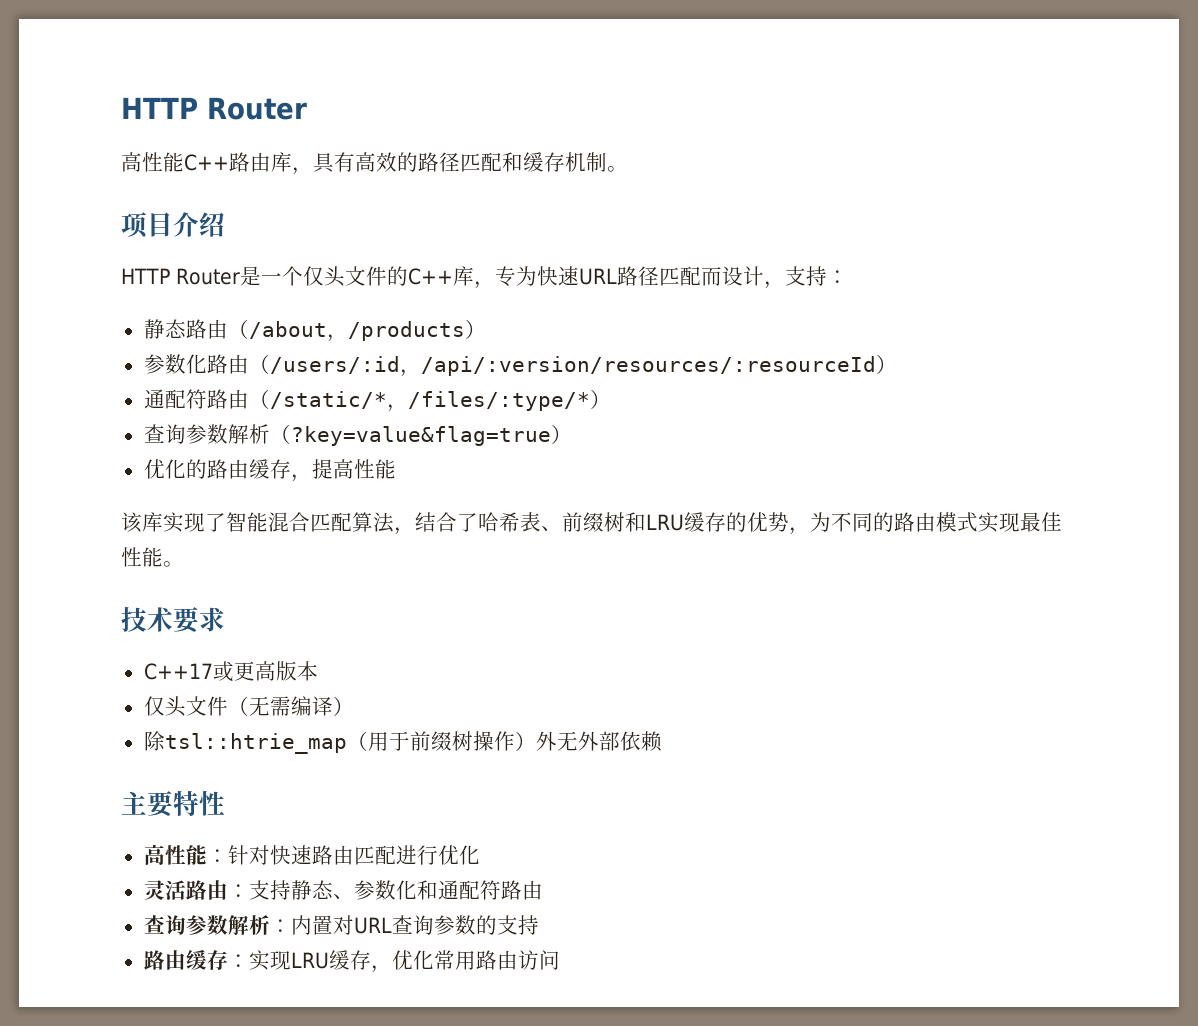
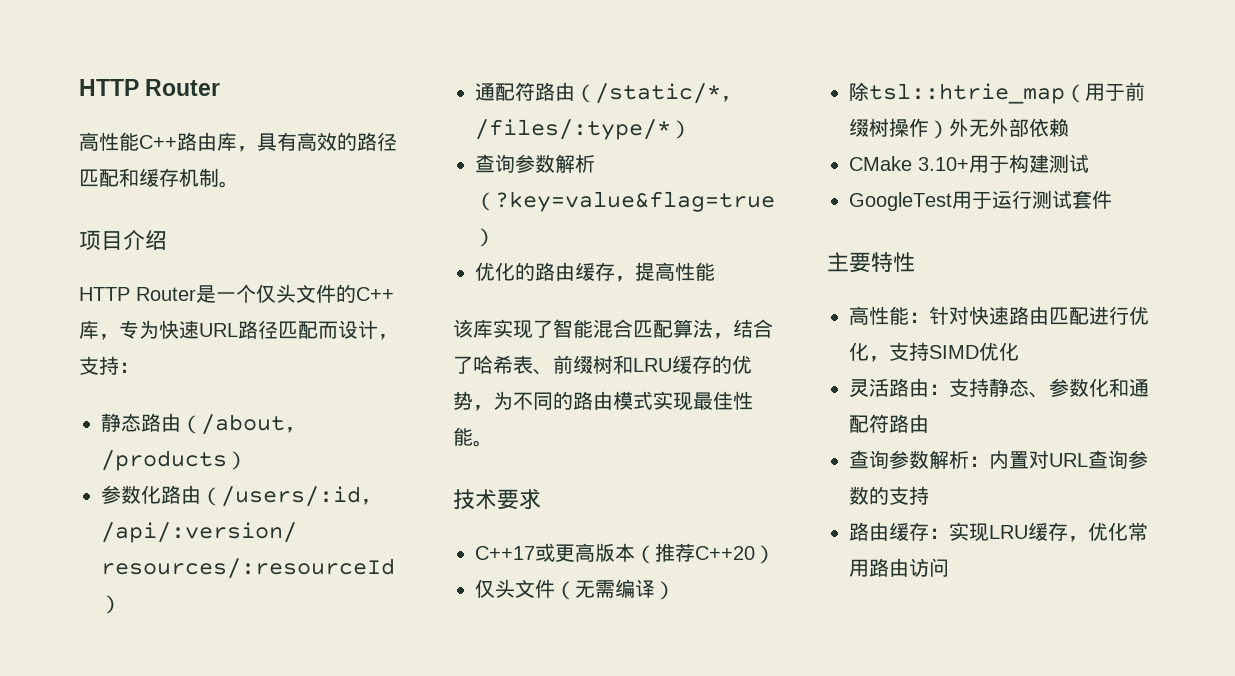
(318, 671) none -> [635,543,775,564] （推荐C++20）
(662, 741) none -> [849,154,1089,173] [849,190,1112,211] // CMake 3.10+用于构建测试 // GoogleTest用于运行测试套件
(480, 855) none -> [869,342,1019,362] ，支持SIMD优化

